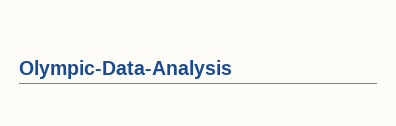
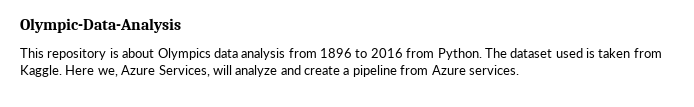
(232, 69) none -> [20,48,662,60] [20,65,519,77] // This repository is about Olympics data analysis from 1896 to 2016 from Python. The dataset used is taken from Kaggle. Here we, Azure Services, will analyze and create a pipeline from Azure services.

